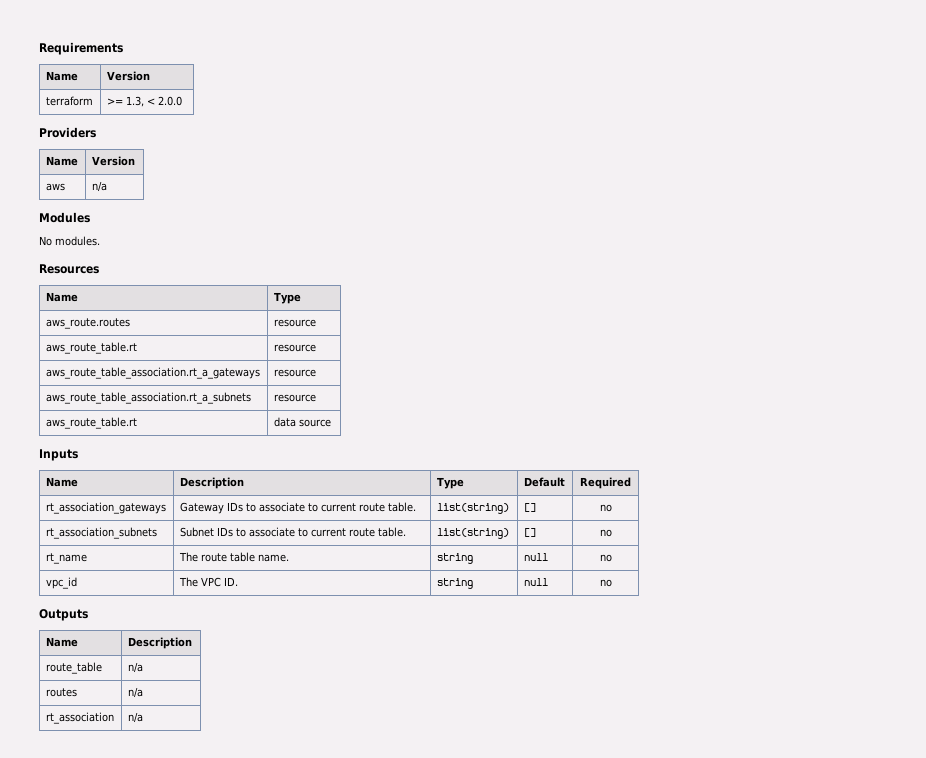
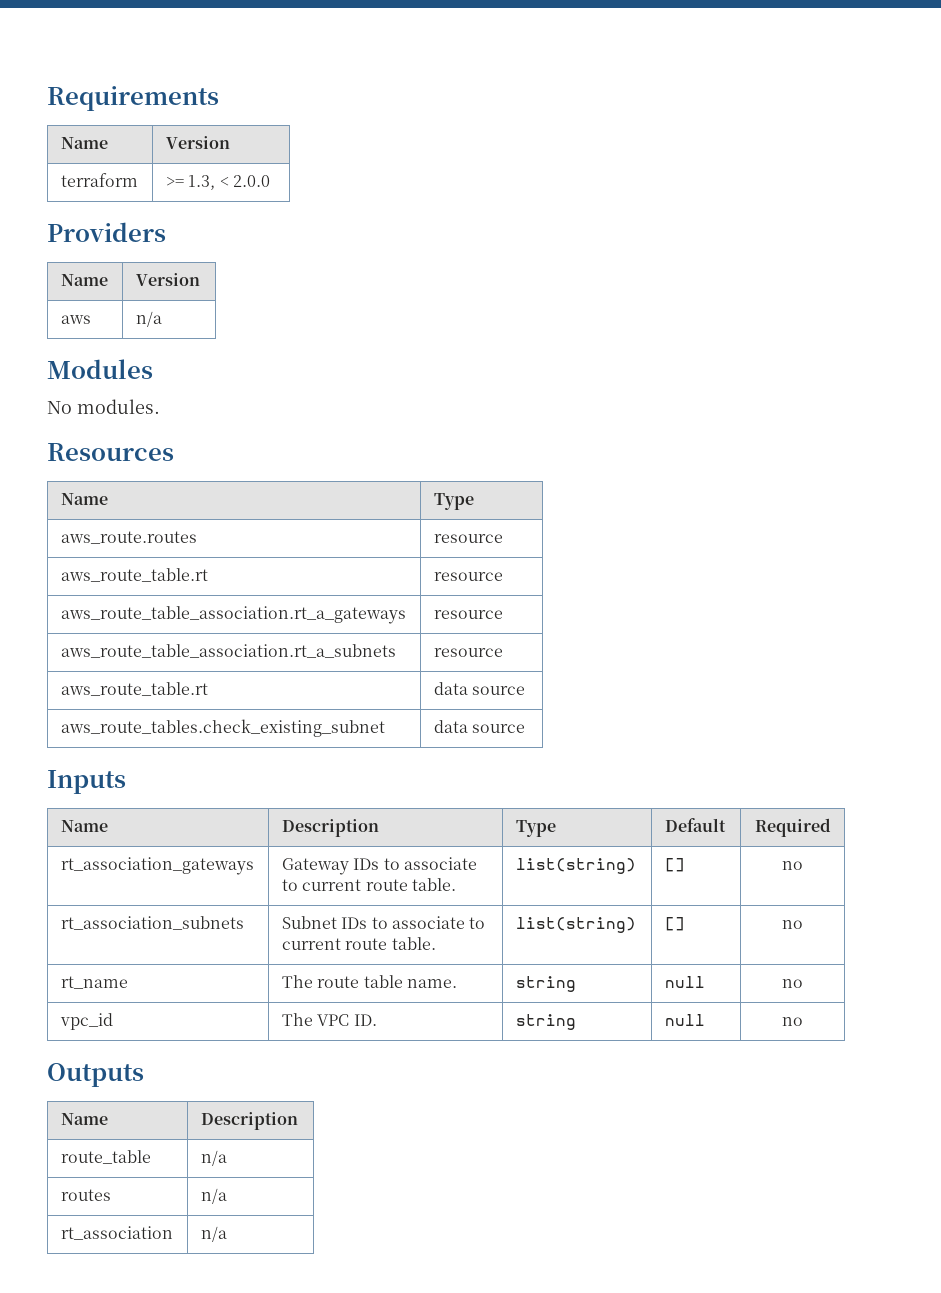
(331, 423) none -> [60,719,385,737] [433,720,526,733] // aws_route_tables.check_existing_subnet | data source

